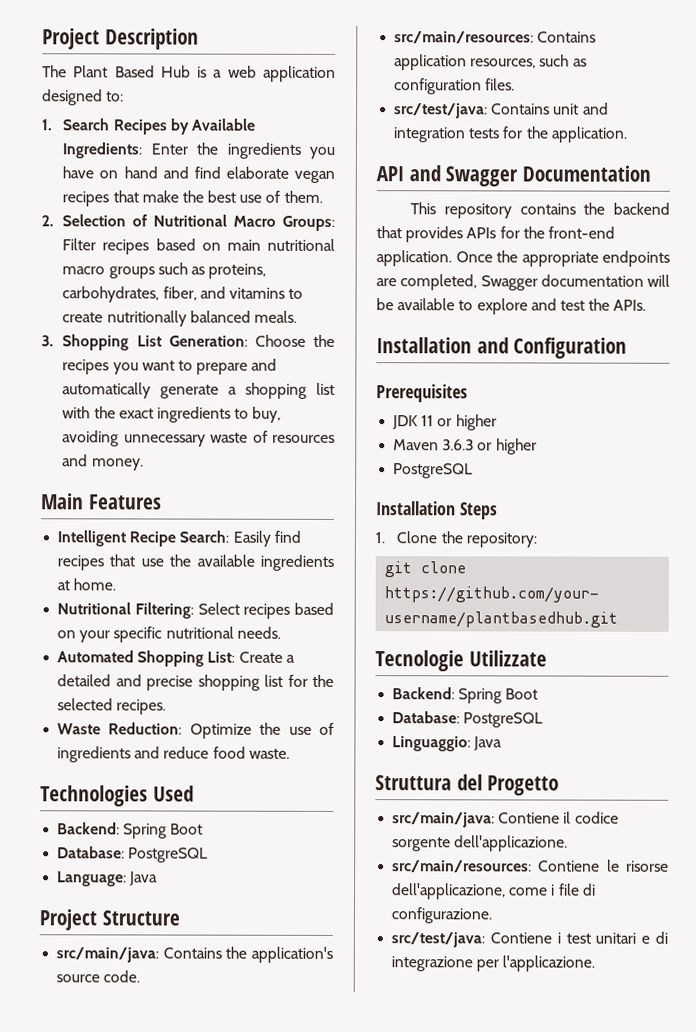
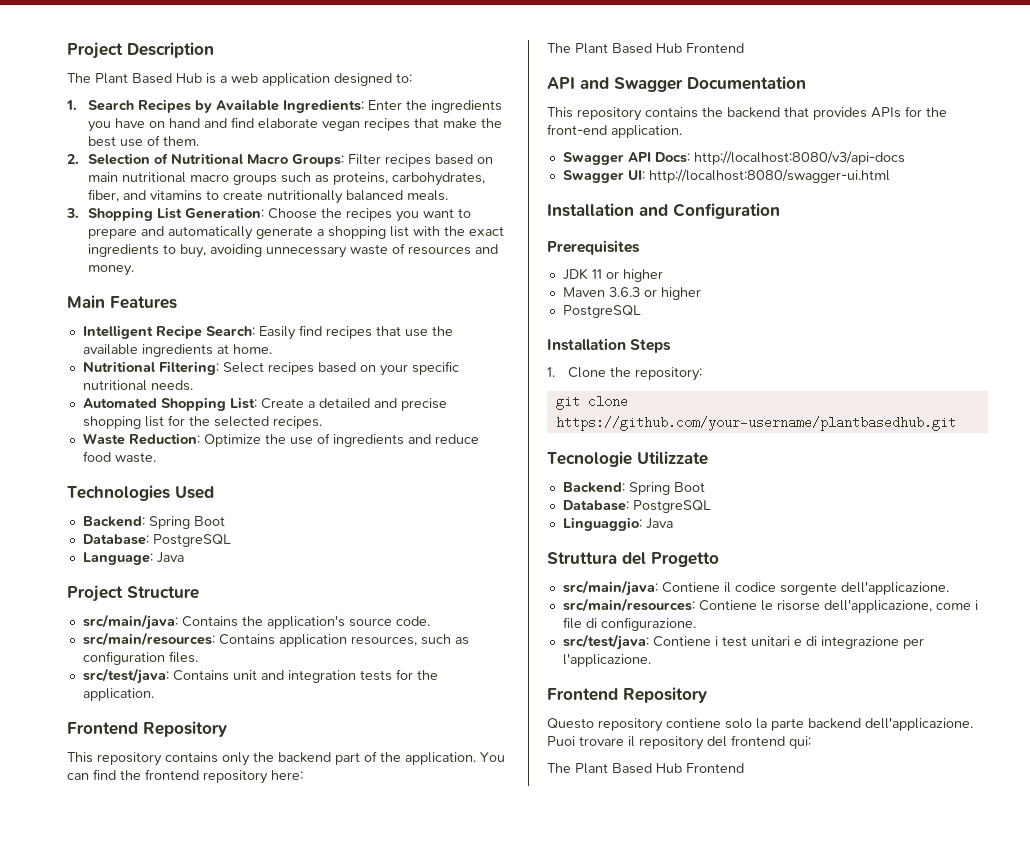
(628, 134) none -> [67,721,227,737] [67,751,505,766] [67,769,303,784] [547,43,744,54] // Frontend Repository // This repository contains only the backend part of the application. You can find the frontend repository here: // The Plant Based Hub Frontend
[455,250,670,267] [376,274,670,291] [376,298,647,315] Once the appropriate endpoints are completed, Swagger documentation will be available to explore and test the APIs. -> [562,151,905,165] [562,169,890,183] // Swagger API Docs: http://localhost:8080/v3/api-docs // Swagger UI: http://localhost:8080/swagger-ui.html
(596, 963) none -> [547,687,707,703] [547,717,973,732] [547,735,811,750] [547,763,744,774] // Frontend Repository // Questo repository contiene solo la parte backend dell'applicazione. Puoi trovare il repository del frontend qui: // The Plant Based Hub Frontend

